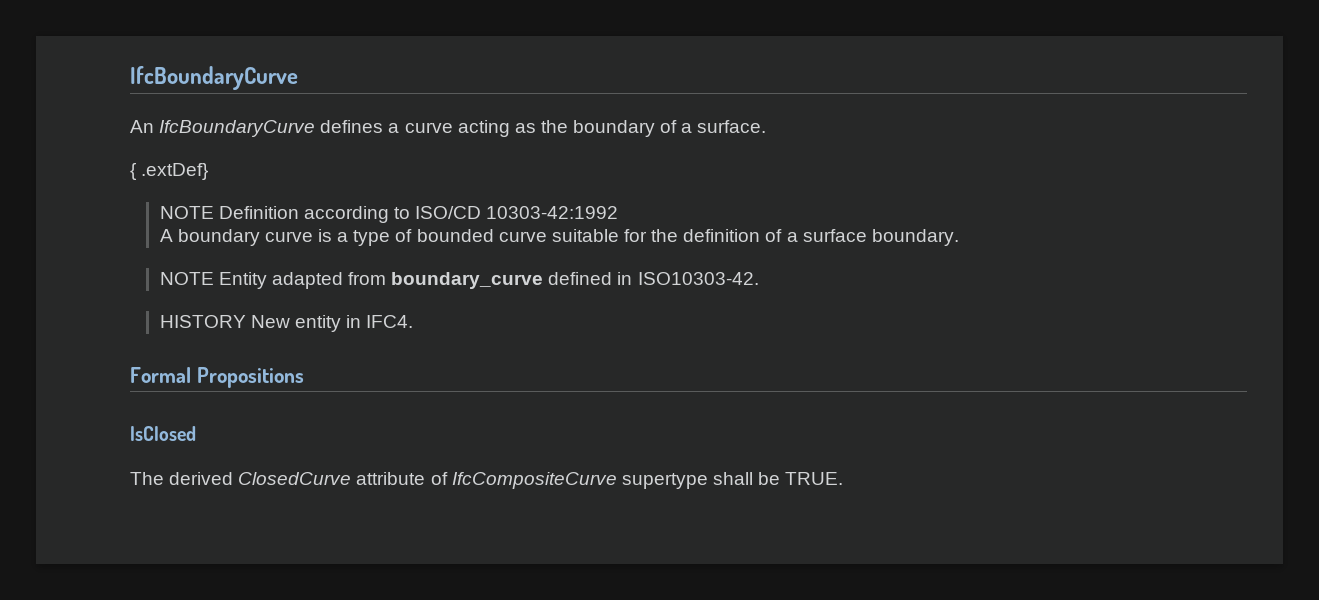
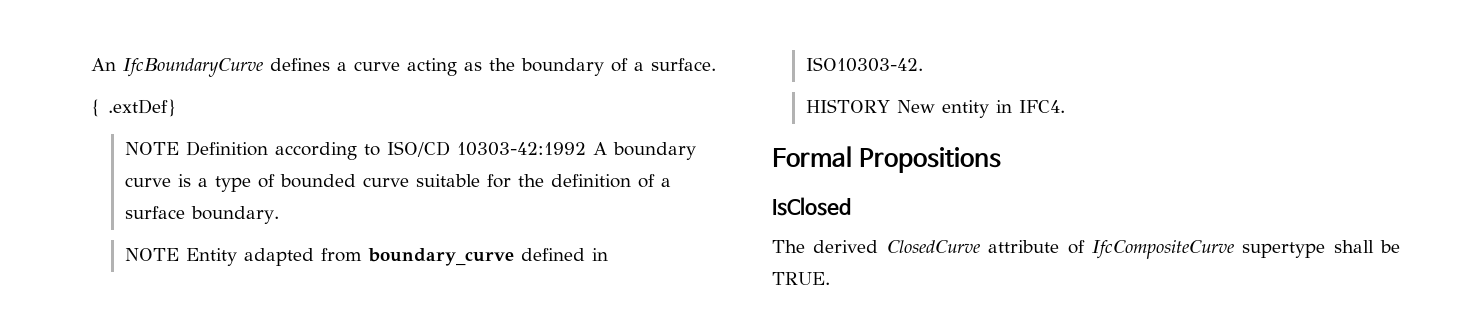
[130,66,298,90] IfcBoundaryCurve // -> (91, 64) none
(619, 212) // -> (586, 149) none

